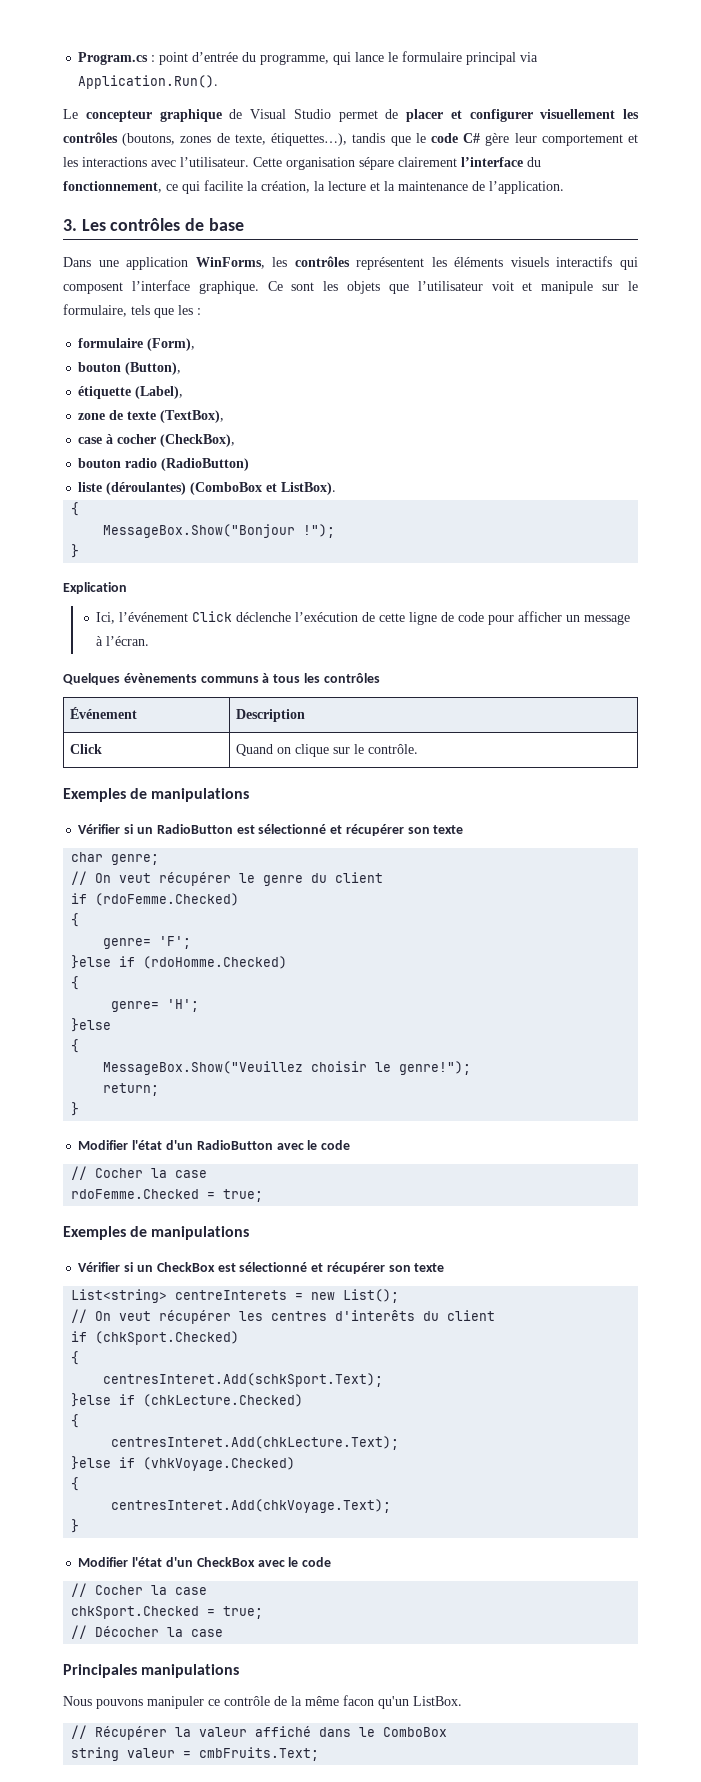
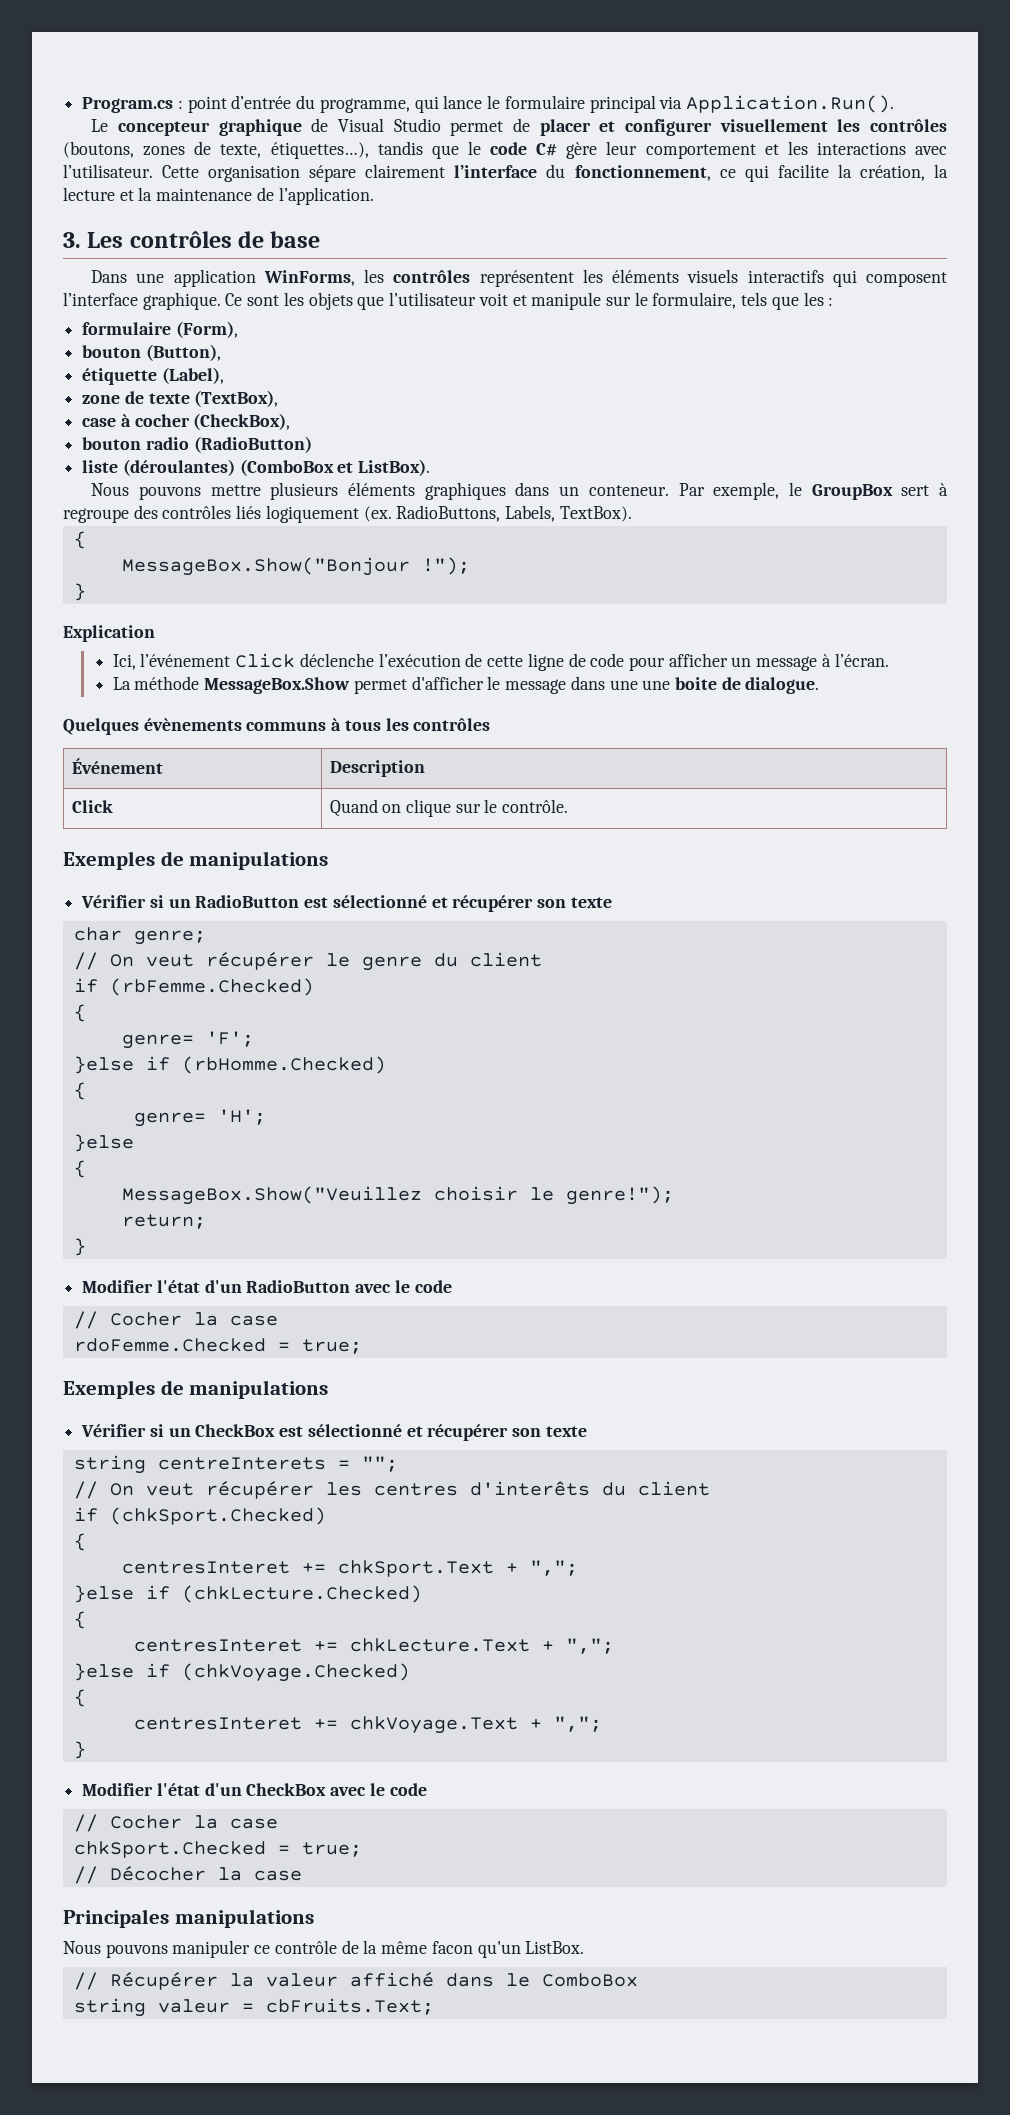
(337, 488) none -> [91,482,948,500] [63,505,632,523] // Nous pouvons mettre plusieurs éléments graphiques dans un conteneur. Par exemple, le GroupBox sert à regroupe des contrôles liés logiquement (ex. RadioButtons, Labels, TextBox).
(150, 641) none -> [112,676,820,694] // La méthode MessageBox.Show permet d'afficher le message dans une une boite de dialogue.
[95,893,240,906] (rdoFemme.Checked) -> [109,978,314,996] (rbFemme.Checked)
[143,956,288,969] (rdoHomme.Checked) -> [181,1056,386,1074] (rbHomme.Checked)
[71,1289,168,1303] List<string> -> [73,1455,146,1474] string
[311,1289,400,1303] new List(); -> [361,1456,398,1472] "";
[103,1373,384,1387] centresInteret.Add(schkSport.Text); -> [121,1560,578,1577] centresInteret += chkSport.Text + ",";
[111,1436,400,1450] [71,1456,296,1471] [71,1477,80,1491] [111,1499,392,1513] centresInteret.Add(chkLecture.Text); // }else if (vhkVoyage.Checked) // { // centresInteret.Add(chkVoyage.Text); -> [133,1638,614,1654] [73,1663,410,1682] [73,1689,86,1707] [133,1716,602,1734] centresInteret += chkLecture.Text + ","; // }else if (chkVoyage.Checked) // { // centresInteret += chkVoyage.Text + ",";
[199,1747,320,1761] cmbFruits.Text; -> [265,1998,434,2015] cbFruits.Text;

